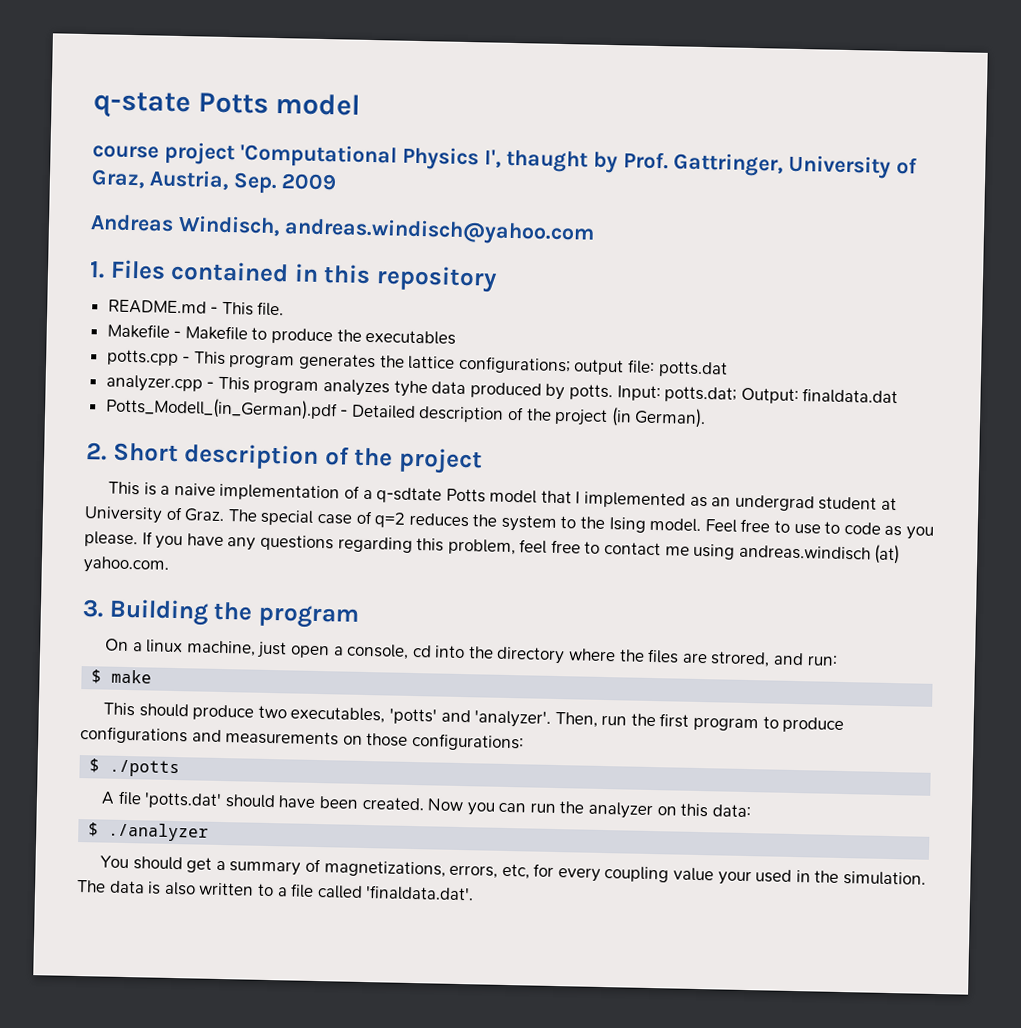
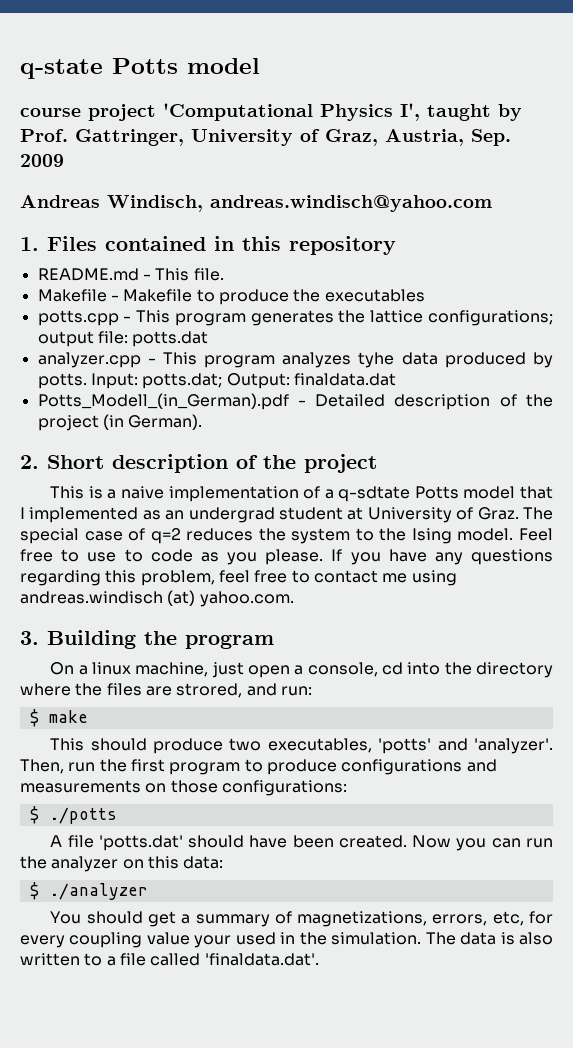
[506,149,589,173] thaught -> [427,104,491,121] taught

